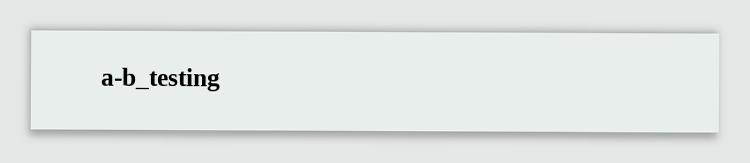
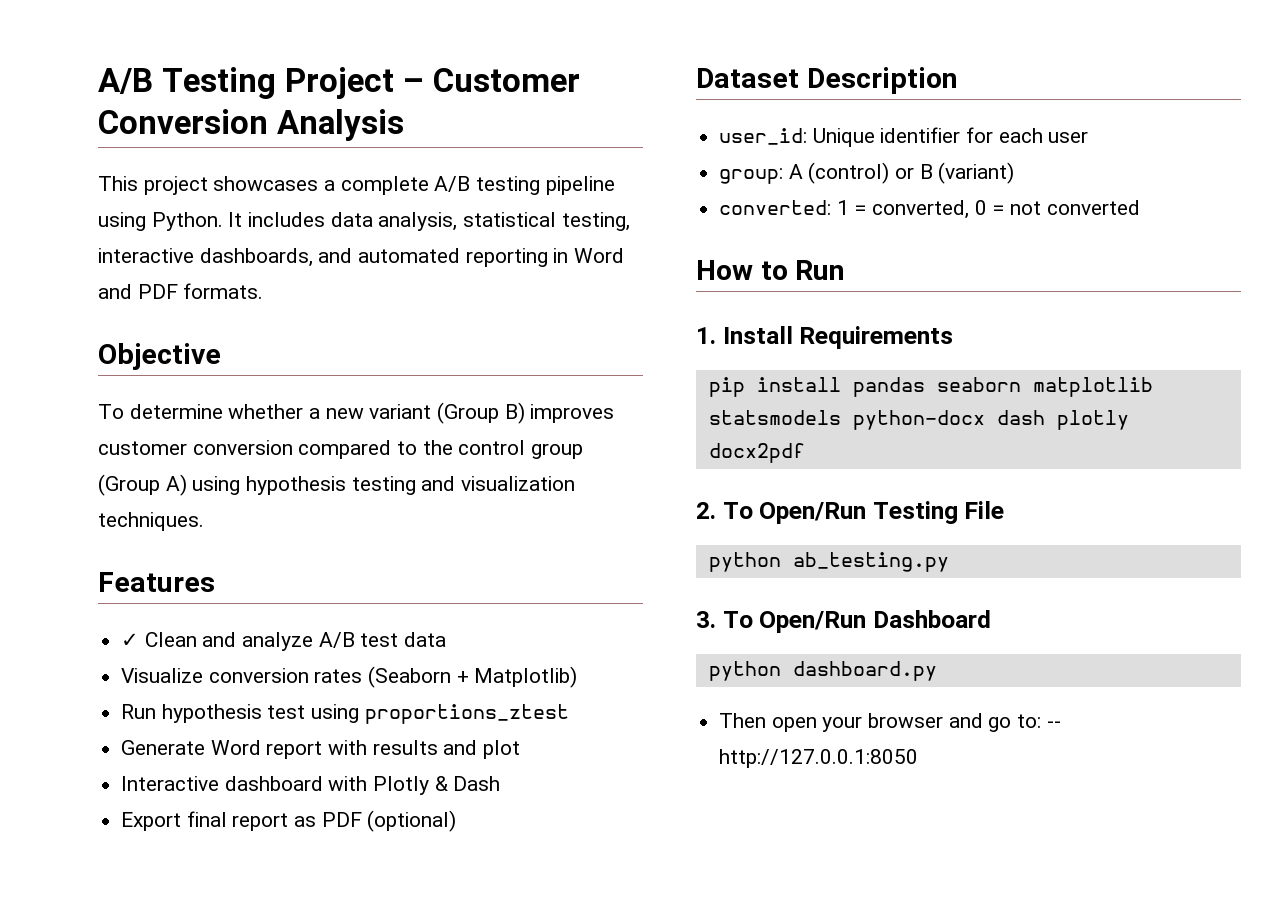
[100,67,221,92] a-b_testing -> [98,67,580,99] [98,109,404,141] [98,176,615,195] [98,212,630,231] [98,248,625,267] [98,283,264,299] [98,343,221,370] [98,402,615,424] [98,440,584,459] [98,474,576,496] [98,512,204,531] [98,572,215,592] [121,632,447,651] [121,666,578,688] [121,704,569,724] [121,740,521,759] [121,776,501,795] [121,810,457,832] [696,67,958,94] [719,127,1089,147] [719,162,1015,184] [719,200,1140,219] [696,260,846,280] [696,326,954,349] [708,377,1153,397] [708,410,1129,430] [708,443,805,463] [696,501,1005,524] [708,552,949,572] [696,610,991,633] [708,661,937,681] [719,713,1061,732] [719,749,919,768] A/B Testing Project – Customer Conversion Analysis // This project showcases a complete A/B testing pipeline using Python. It includes data analysis, statistical testing, interactive dashboards, and automated reporting in Word and PDF formats. // Objective // To determine whether a new variant (Group B) improves customer conversion compared to the control group (Group A) using hypothesis testing and visualization techniques. // Features // ✓ Clean and analyze A/B test data // Visualize conversion rates (Seaborn + Matplotlib) // Run hypothesis test using proportions_ztest // Generate Word report with results and plot // Interactive dashboard with Plotly & Dash // Export final report as PDF (optional) // Dataset Description // user_id: Unique identifier for each user // group: A (control) or B (variant) // converted: 1 = converted, 0 = not converted // How to Run // 1. Install Requirements // pip install pandas seaborn matplotlib statsmodels python-docx dash plotly docx2pdf // 2. To Open/Run Testing File // python ab_testing.py // 3. To Open/Run Dashboard // python dashboard.py // Then open your browser and go to: -- http://127.0.0.1:8050

